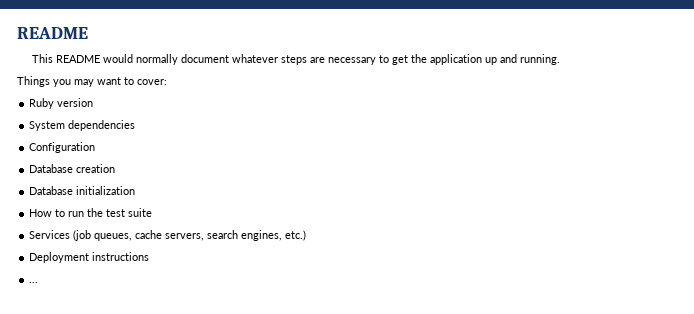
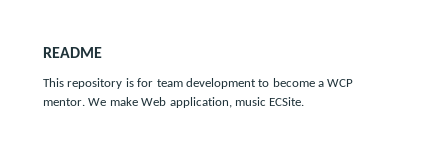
[55,54,560,65] [17,76,167,87] [29,98,94,109] [29,120,136,131] [29,142,96,153] [29,164,116,173] [29,186,136,195] [29,208,153,217] [29,230,307,241] [29,252,150,263] [29,282,39,283] README would normally document whatever steps are necessary to get the application up and running. // Things you may want to cover: // Ruby version // System dependencies // Configuration // Database creation // Database initialization // How to run the test suite // Services (job queues, cache servers, search engines, etc.) // Deployment instructions // ... -> [67,78,354,89] [43,97,305,108] repository is for team development to become a WCP mentor. We make Web application, music ECSite.

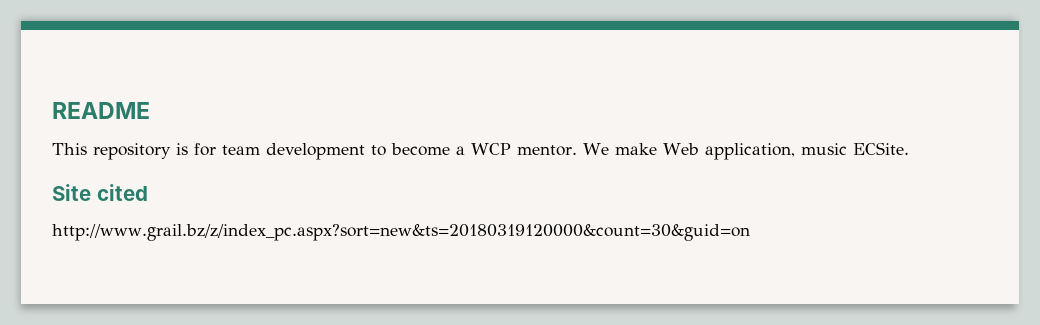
(305, 101) none -> [52,184,148,201] [52,224,750,241] // Site cited // http://www.grail.bz/z/index_pc.aspx?sort=new&ts=20180319120000&count=30&guid=on

